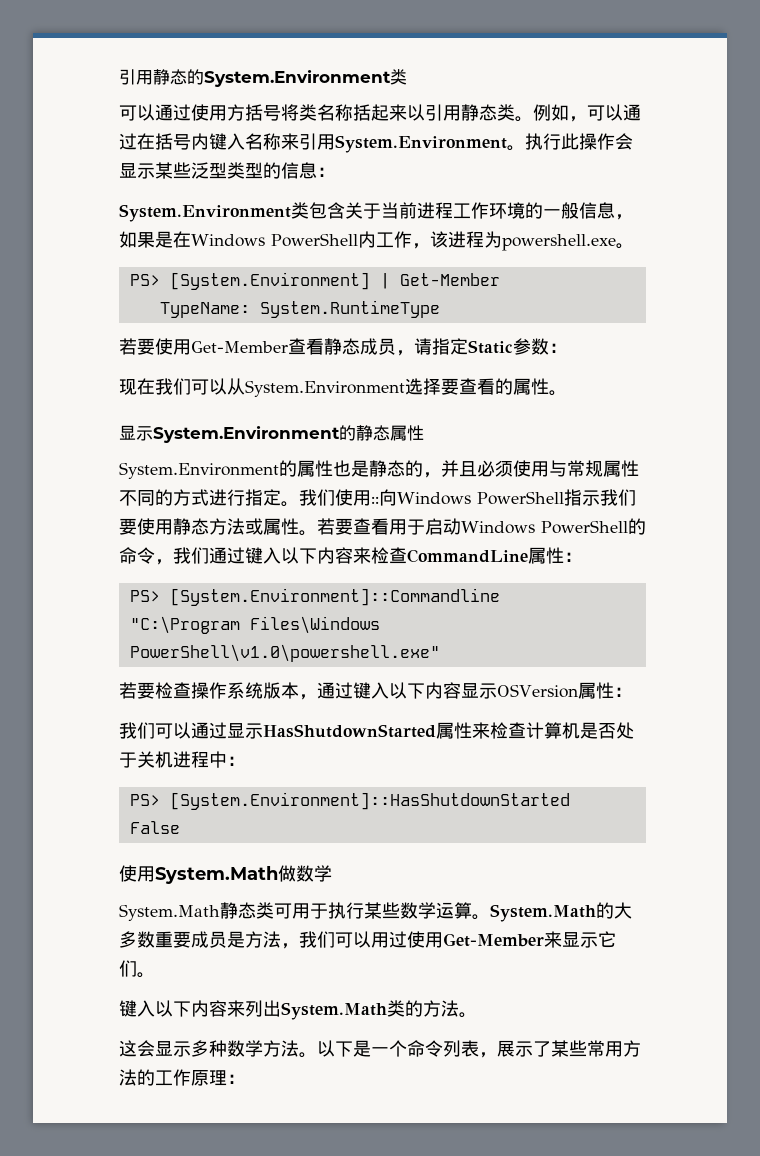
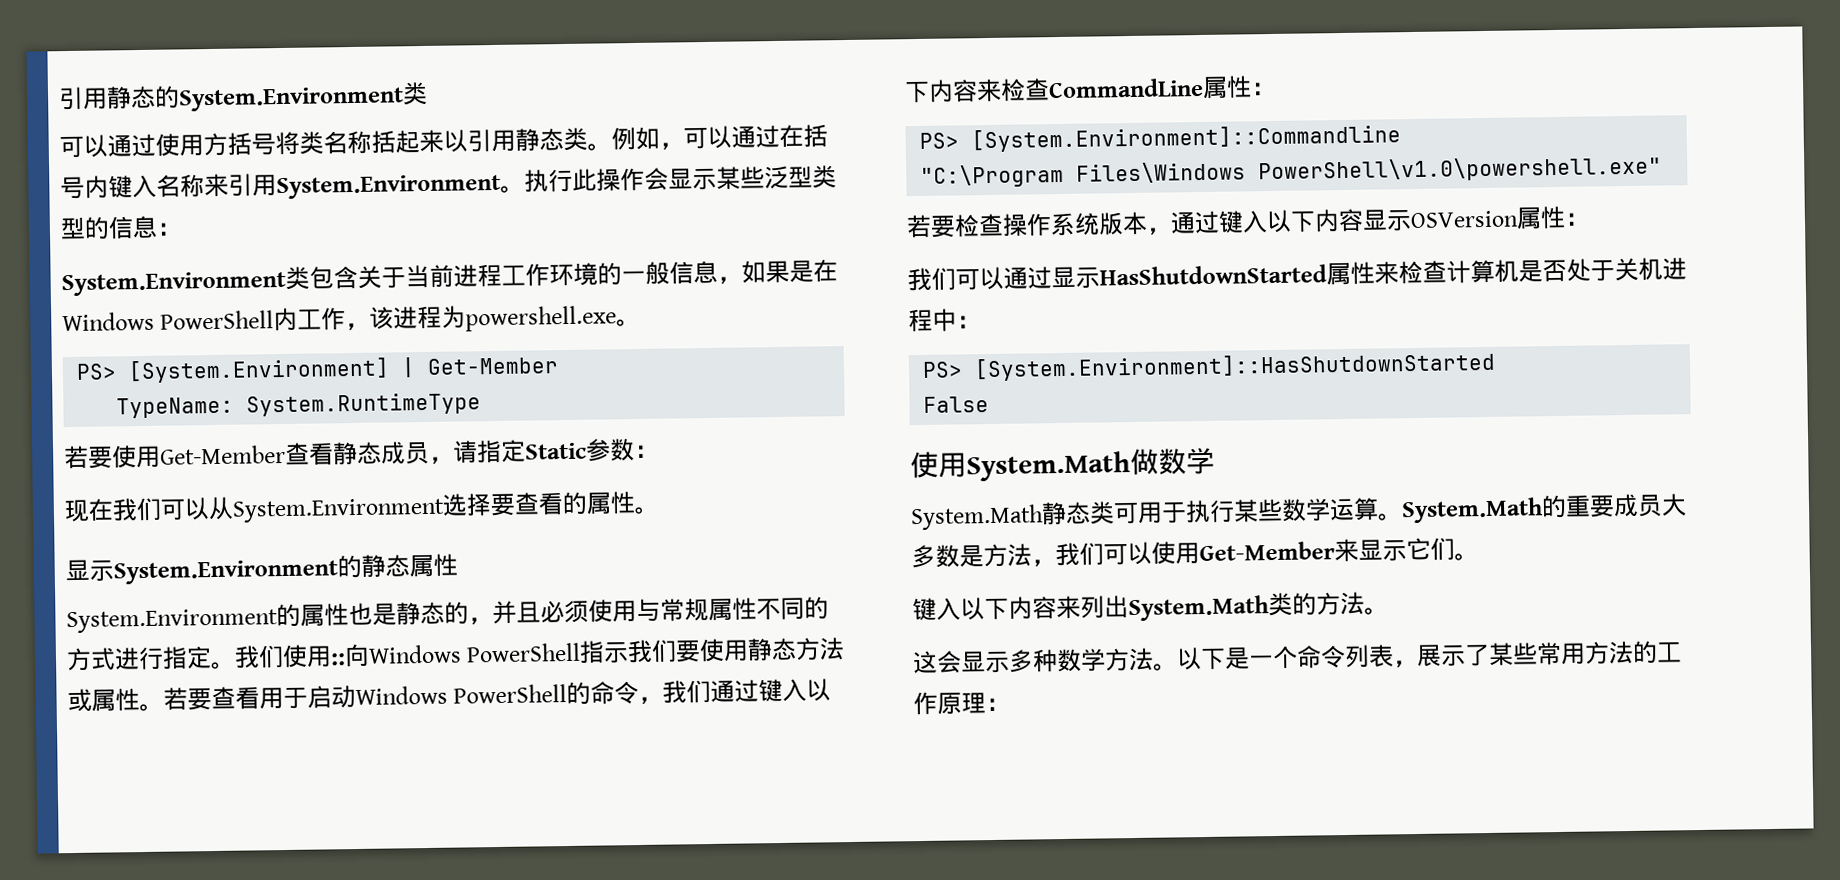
[614,902,632,919] [119,931,155,948] 大多数 -> (1567, 506) none
(227, 939) none -> [1661,493,1687,517] [911,544,960,569] 大多数
[371,931,407,948] 用过 -> (1152, 553) none

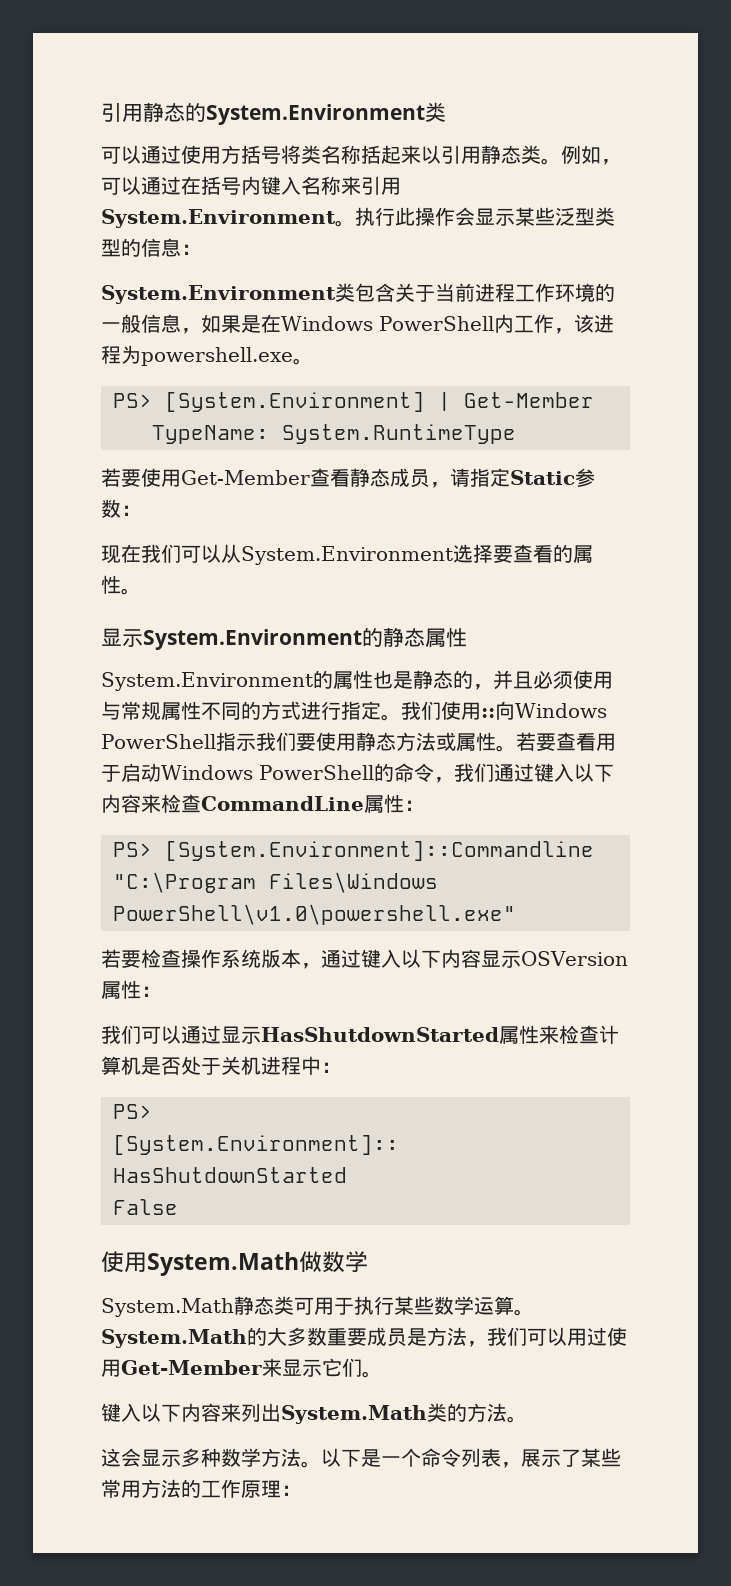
(1567, 506) none -> [267,1327,327,1346] 大多数
[1661,493,1687,517] [911,544,960,569] 大多数 -> (407, 1337) none
(1152, 553) none -> [567,1327,607,1346] 用过

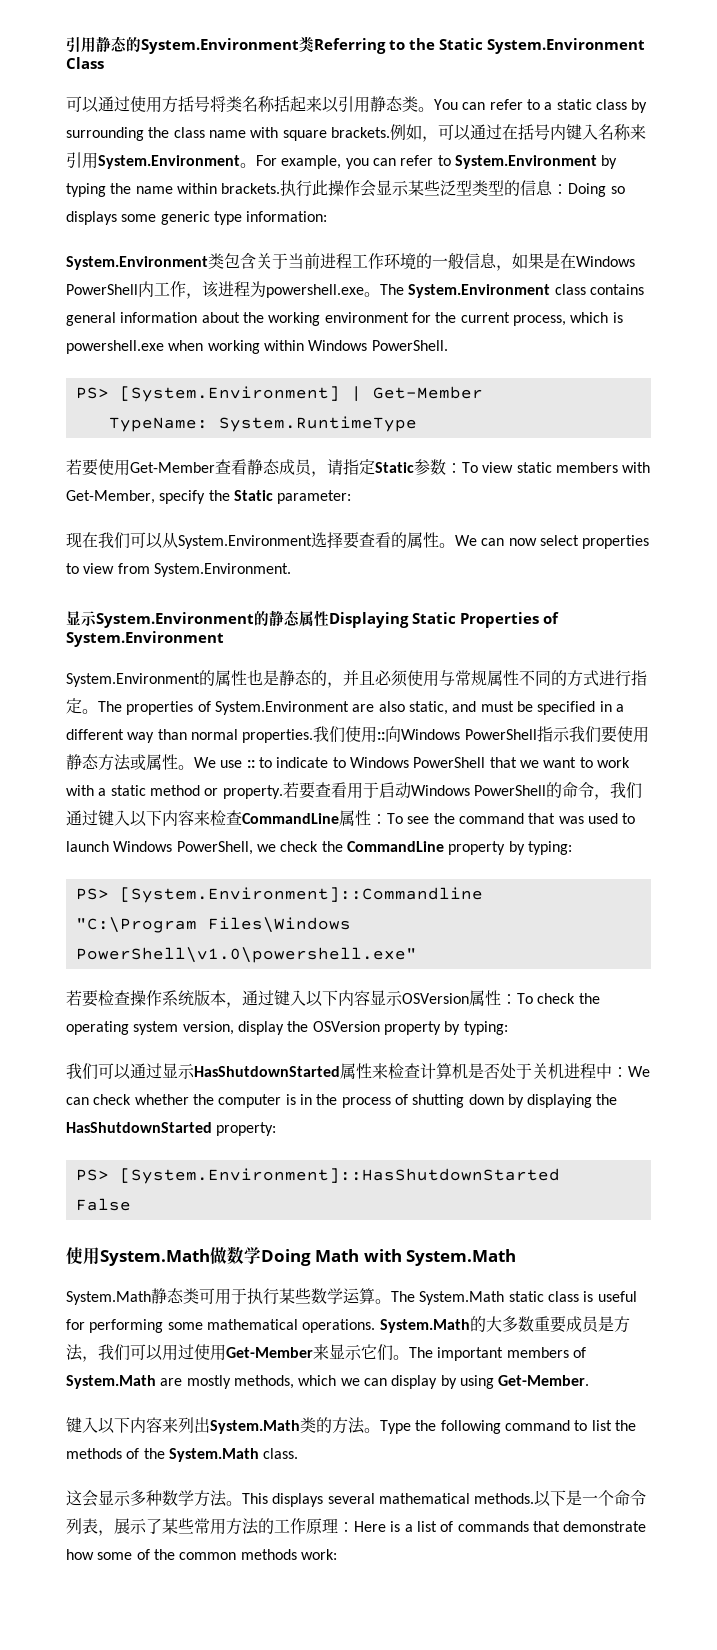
(446, 112) none -> [314,38,645,54] [66,57,104,69] Referring to the Static System.Environment Class
(561, 161) none -> [434,99,648,113] [66,127,390,141] You can refer to a static class by surrounding the class name with square brackets.
(355, 223) none -> [256,155,618,169] [66,183,281,197] For example, you can refer to System.Environment by typing the name within brackets.
(201, 249) none -> [568,183,625,197] [66,211,328,225] Doing so displays some generic type information:
(313, 361) none -> [380,284,644,298] [66,312,623,326] [66,340,448,354] The System.Environment class contains general information about the working environment for the current process, which is powershell.exe when working within Windows PowerShell.
(141, 510) none -> [462,462,651,473] [66,490,352,504] To view static members with Get-Member, specify the Static parameter:
(141, 591) none -> [455,535,650,549] [66,563,291,577] We can now select properties to view from System.Environment.
(467, 637) none -> [329,612,559,628] [66,631,224,647] Displaying Static Properties of System.Environment
(401, 717) none -> [98,701,624,715] [66,729,314,743] The properties of System.Environment are also static, and must be specified in a different way than normal properties.
(516, 748) none -> [194,757,630,768] [66,785,283,799] We use :: to indicate to Windows PowerShell that we want to work with a static method or property.
(424, 805) none -> [387,813,636,824] [66,841,572,855] To see the command that was used to launch Windows PowerShell, we check the CommandLine property by typing:
(161, 991) none -> [517,993,600,1004] [66,1021,508,1035] To check the operating system version, display the OSVersion property by typing:
(341, 1067) none -> [628,1066,650,1077] [66,1094,618,1108] [66,1122,277,1136] We can check whether the computer is in the process of shutting down by displaying the HasShutdownStarted property:
(368, 1262) none -> [261,1249,517,1266] Doing Math with System.Math
(534, 1312) none -> [391,1291,637,1305] [66,1319,376,1333] The System.Math static class is useful for performing some mathematical operations.
(382, 1374) none -> [409,1347,586,1361] [66,1375,590,1389] The important members of System.Math are mostly methods, which we can display by using Get-Member.
(527, 1419) none -> [380,1420,636,1434] [66,1448,299,1462] Type the following command to list the methods of the System.Math class.
(321, 1464) none -> [242,1493,535,1507] This displays several mathematical methods.
(301, 1490) none -> [354,1521,647,1532] [66,1549,337,1560] Here is a list of commands that demonstrate how some of the common methods work:

